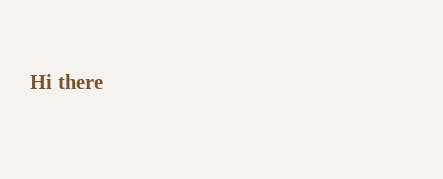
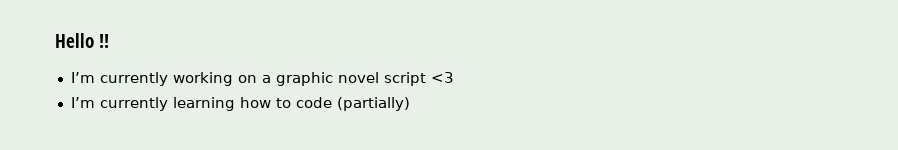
[30,74,103,89] Hi there -> [55,33,109,48] [70,72,454,86] [70,97,410,111] Hello !! // I’m currently working on a graphic novel script <3 // I’m currently learning how to code (partially)

